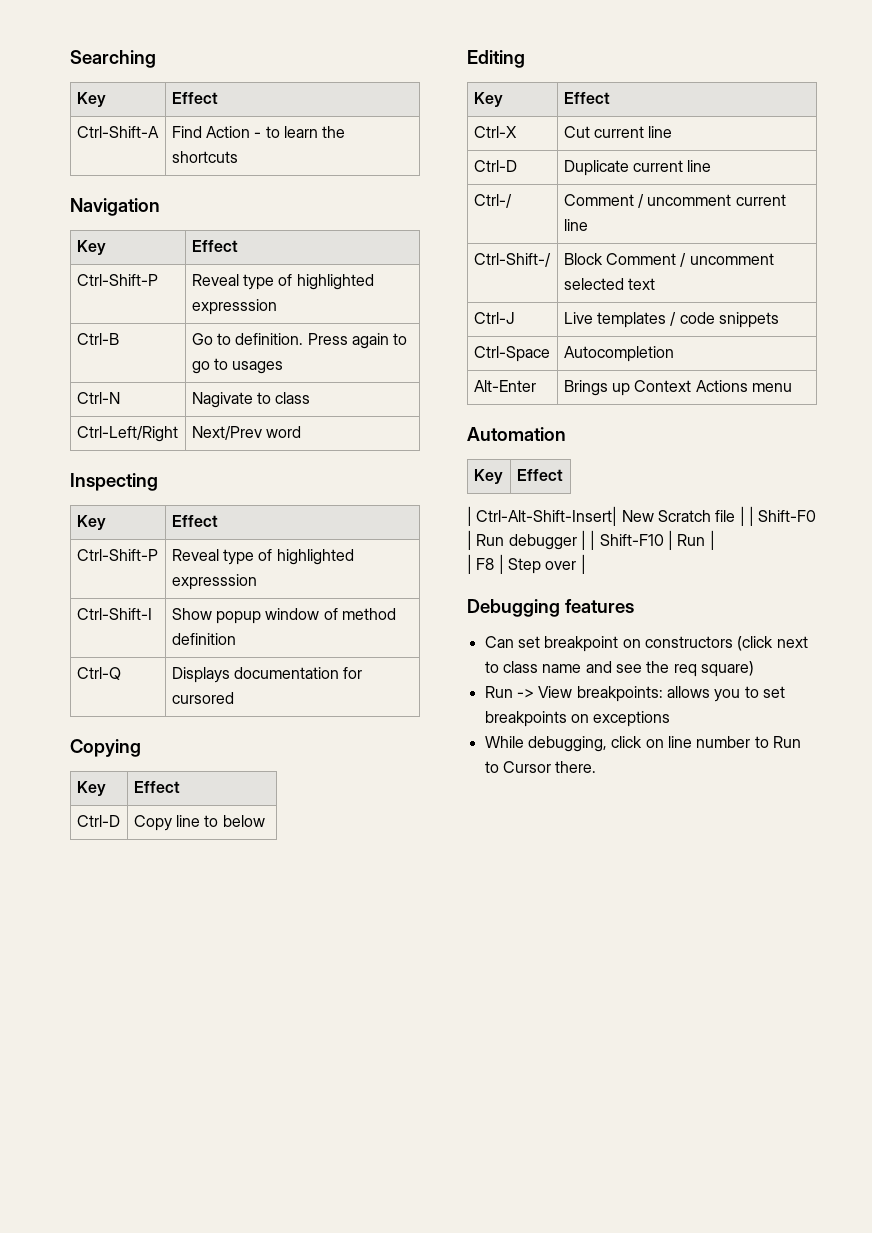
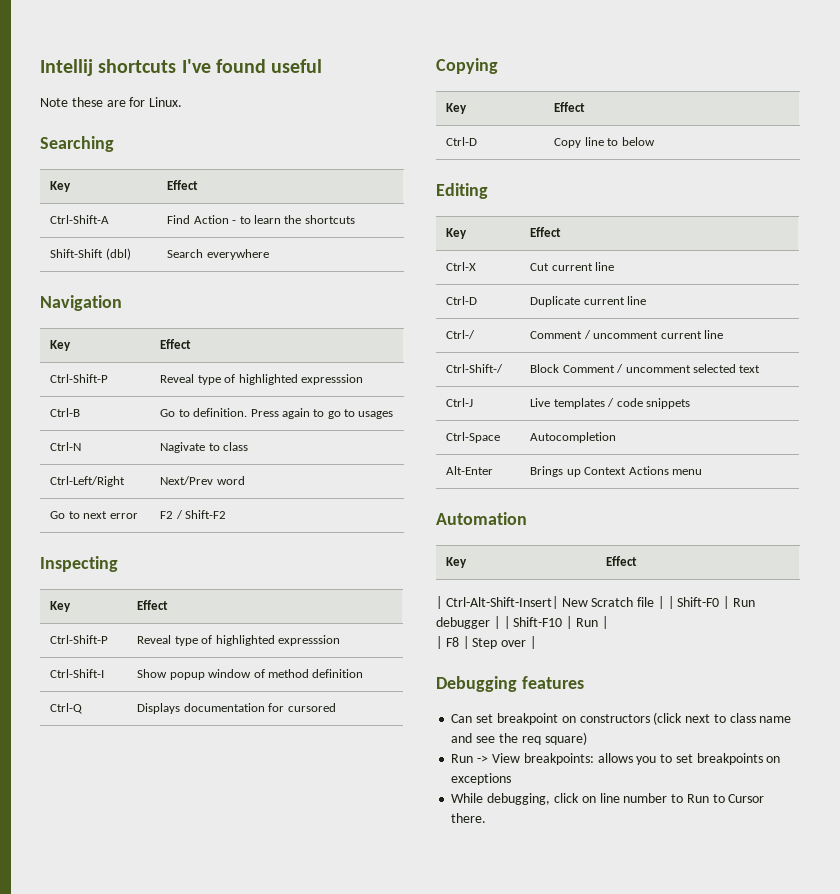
(70, 59) none -> [40,59,323,76] [40,97,183,107] Intellij shortcuts I've found useful // Note these are for Linux. //
(238, 157) none -> [50,248,131,260] [167,249,269,260] // Shift-Shift (dbl) | Search everywhere
(302, 432) none -> [50,511,138,519] [160,510,227,519] // Go to next error | F2 / Shift-F2

